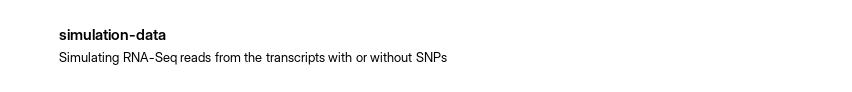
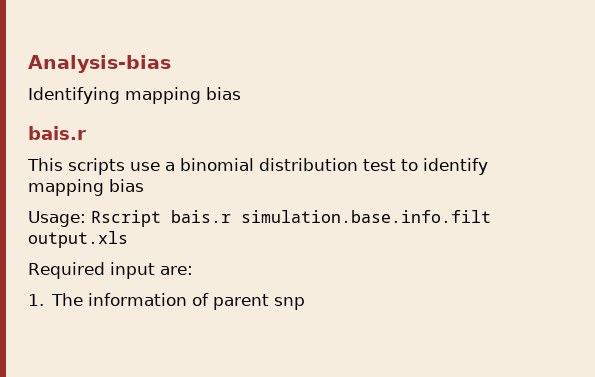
[59,29,166,40] [59,52,447,65] simulation-data // Simulating RNA-Seq reads from the transcripts with or without SNPs -> [28,55,171,73] [28,87,241,104] [28,126,86,140] [27,158,488,175] [28,179,144,196] [28,210,491,227] [28,231,128,248] [28,262,193,279] [28,293,306,310] Analysis-bias // Identifying mapping bias // bais.r // This scripts use a binomial distribution test to identify mapping bias // Usage: Rscript bais.r simulation.base.info.filt output.xls // Required input are: // 1. The information of parent snp

